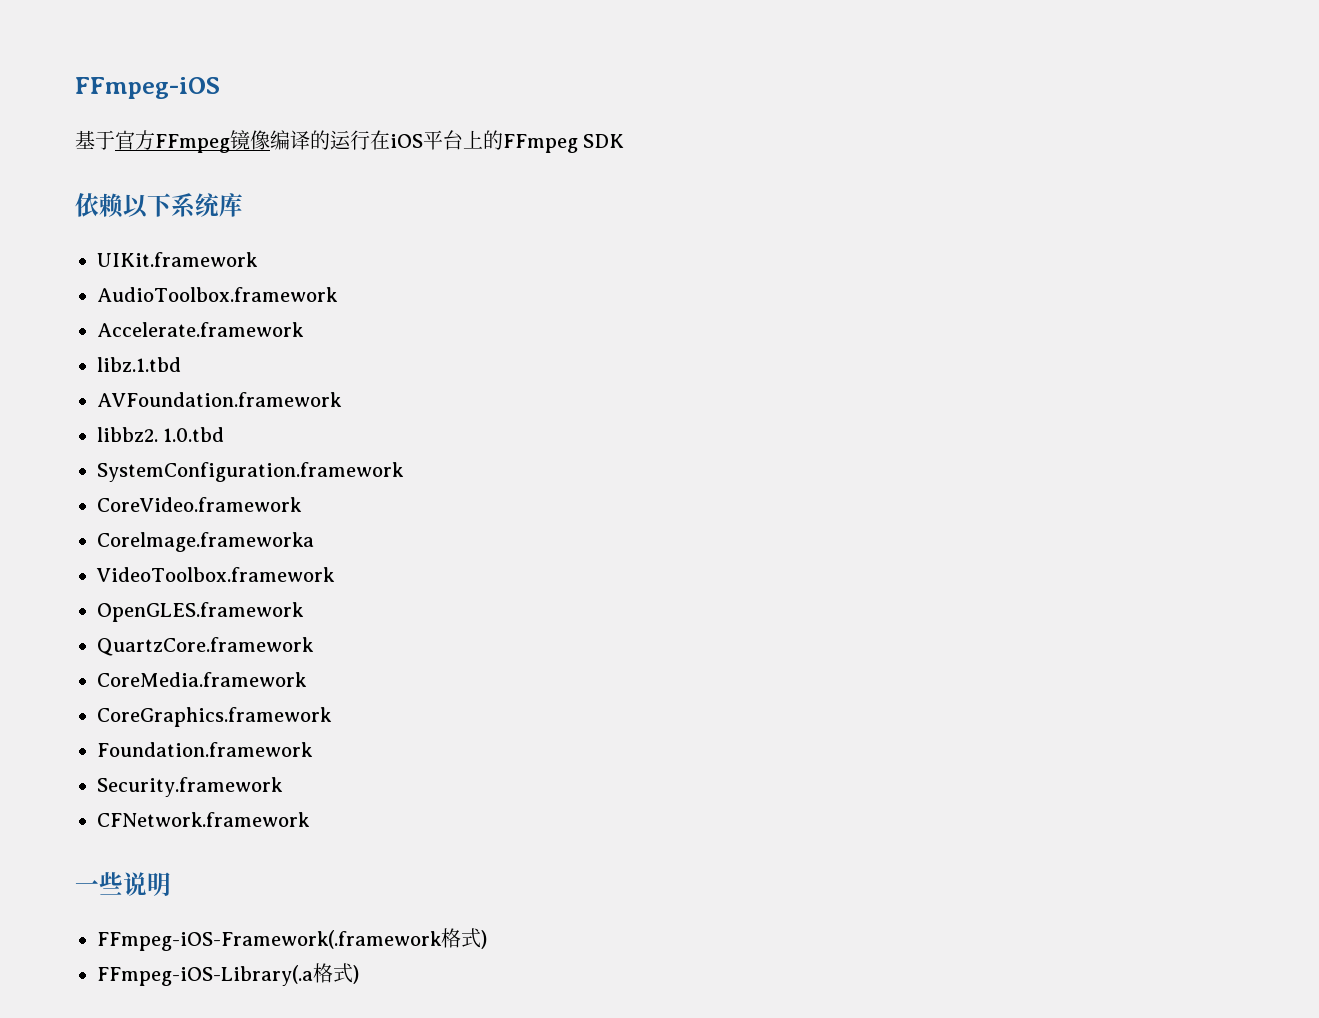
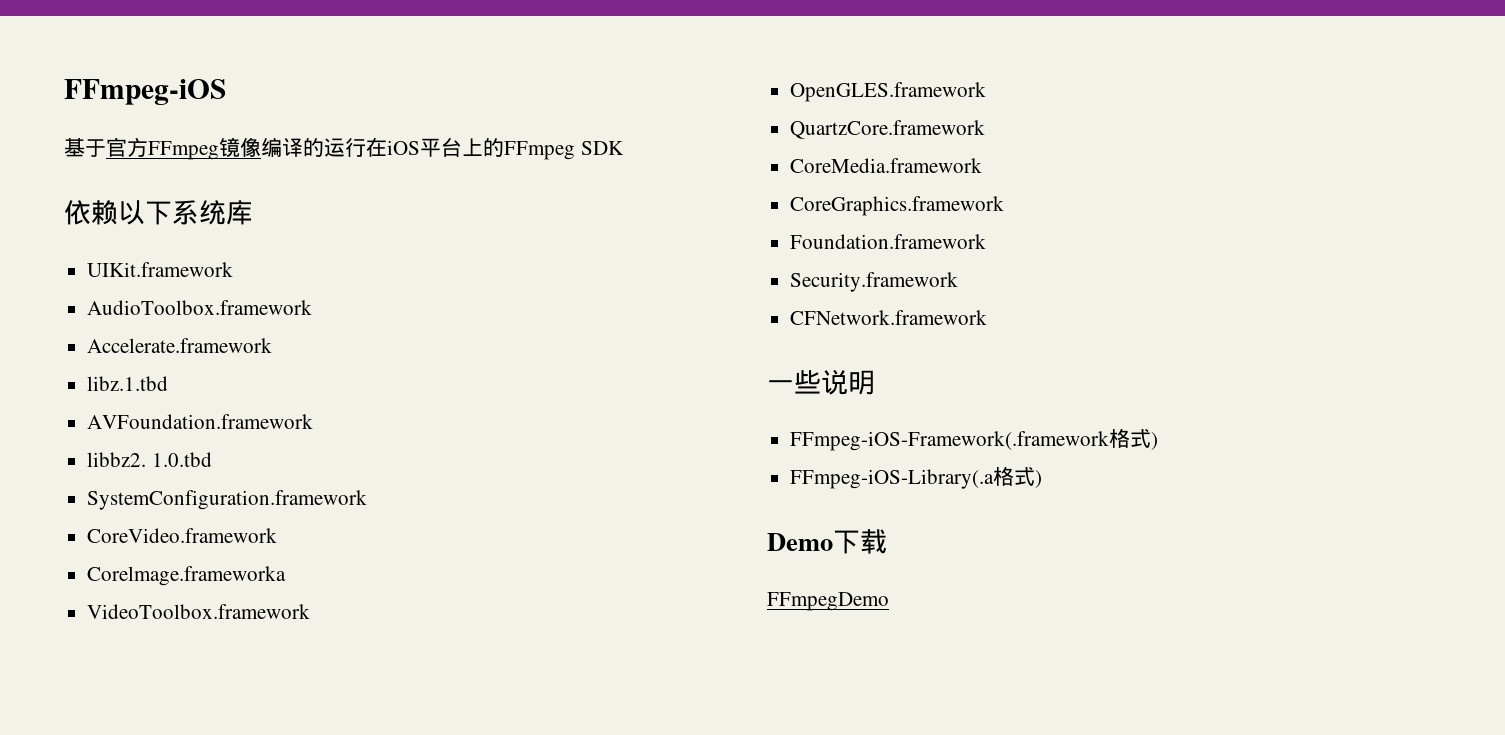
(359, 974) none -> [767,529,887,554] [767,592,889,611] // Demo下载 // FFmpegDemo

